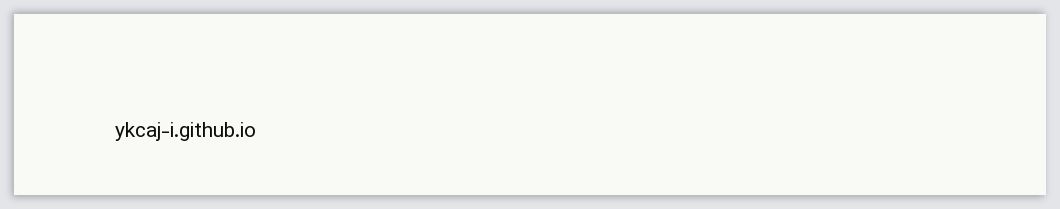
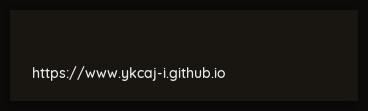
[115,122,256,141] ykcaj-i.github.io -> [32,66,225,81] https://www.ykcaj-i.github.io

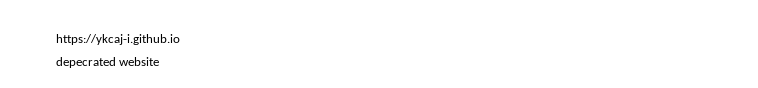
[32,66,225,81] https://www.ykcaj-i.github.io -> [56,34,180,45] [56,57,160,68] https://ykcaj-i.github.io // depecrated website

